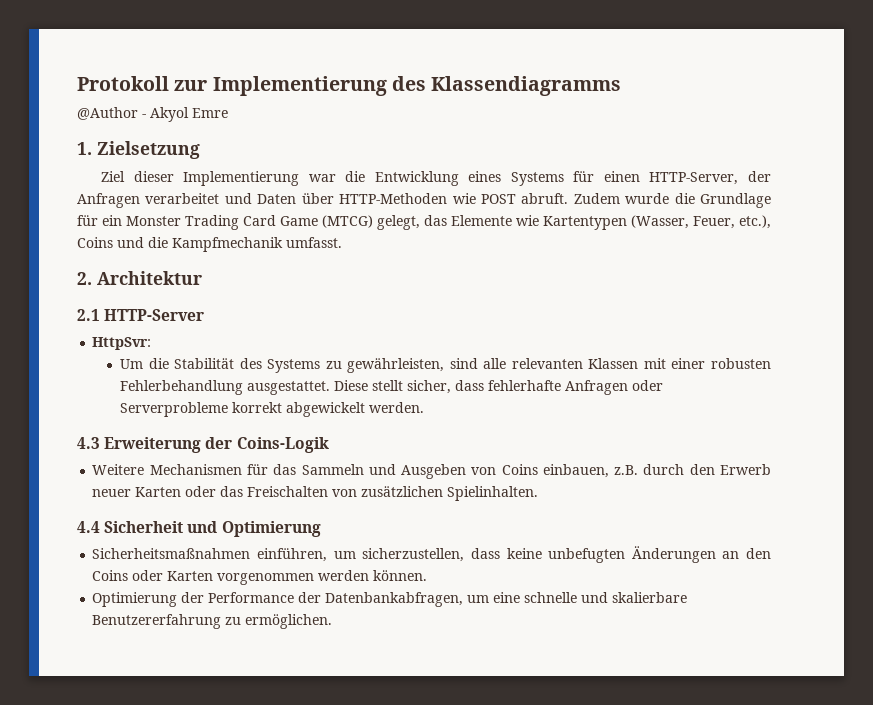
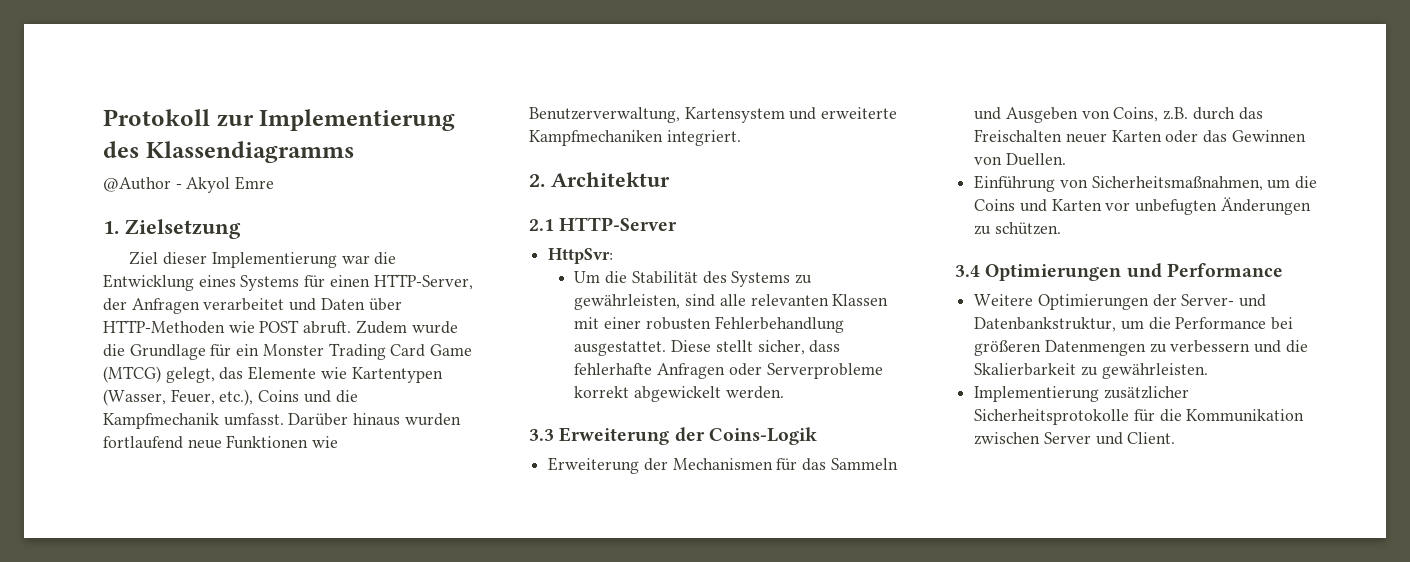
(342, 242) none -> [288,413,461,426] [103,435,339,449] [529,107,898,123] [529,130,741,146] Darüber hinaus wurden fortlaufend neue Funktionen wie Benutzerverwaltung, Kartensystem und erweiterte Kampfmechaniken integriert.
[77,437,100,449] 4.3 -> [529,429,554,441] 3.3
[92,464,145,475] Weitere -> [548,457,668,474] Erweiterung der
[501,464,771,478] [92,486,539,501] [77,521,321,537] [92,546,771,563] [92,570,428,585] [92,592,688,607] [92,614,333,629] Coins einbauen, z.B. durch den Erwerb neuer Karten oder das Freischalten von zusätzlichen Spielinhalten. // 4.4 Sicherheit und Optimierung // Sicherheitsmaßnahmen einführen, um sicherzustellen, dass keine unbefugten Änderungen an den Coins oder Karten vorgenommen werden können. // Optimierung der Performance der Datenbankabfragen, um eine schnelle und skalierbare Benutzererfahrung zu ermöglichen. -> [1113,107,1263,122] [974,129,1306,143] [974,153,1066,166] [974,175,1318,192] [974,197,1311,215] [974,222,1061,235] [955,263,1283,281] [974,294,1267,310] [974,317,1294,332] [974,340,1308,356] [974,363,1208,379] [974,386,1189,402] [974,409,1305,425] [974,432,1176,445] Coins, z.B. durch das Freischalten neuer Karten oder das Gewinnen von Duellen. // Einführung von Sicherheitsmaßnahmen, um die Coins und Karten vor unbefugten Änderungen zu schützen. // 3.4 Optimierungen und Performance // Weitere Optimierungen der Server- und Datenbankstruktur, um die Performance bei größeren Datenmengen zu verbessern und die Skalierbarkeit zu gewährleisten. // Implementierung zusätzlicher Sicherheitsprotokolle für die Kommunikation zwischen Server und Client.

